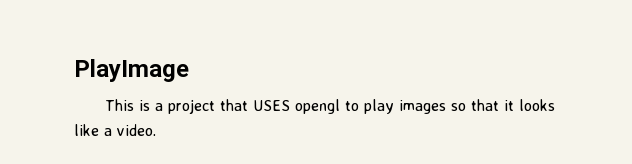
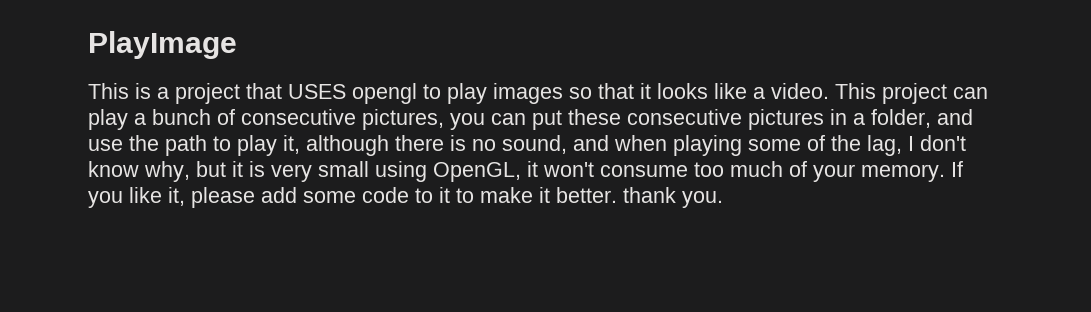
(156, 130) none -> [835,83,988,104] [88,109,973,130] [88,135,966,156] [88,161,963,182] [88,187,723,208] This project can play a bunch of consecutive pictures, you can put these consecutive pictures in a folder, and use the path to play it, although there is no sound, and when playing some of the lag, I don't know why, but it is very small using OpenGL, it won't consume too much of your memory. If you like it, please add some code to it to make it better. thank you.

